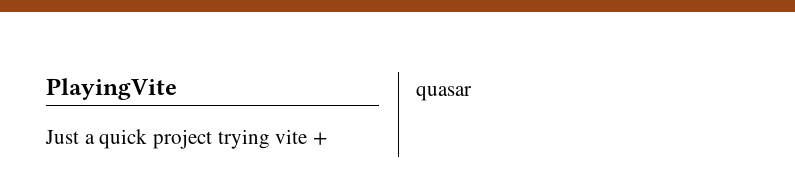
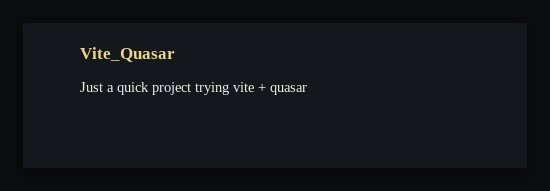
[46,78,177,100] PlayingVite -> [80,47,175,62] Vite_Quasar

